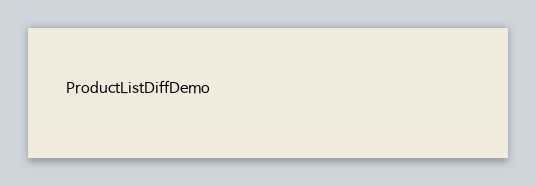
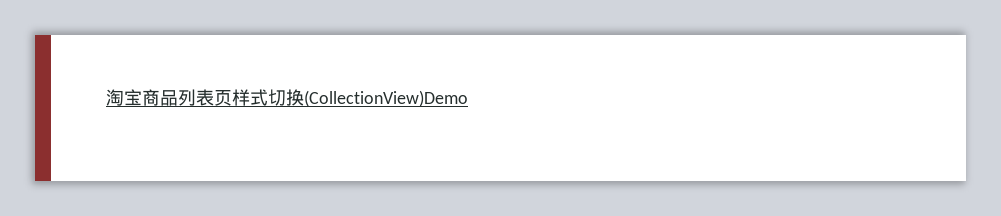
[66,80,210,94] ProductListDiffDemo -> [106,89,468,107] 淘宝商品列表页样式切换(CollectionView)Demo

